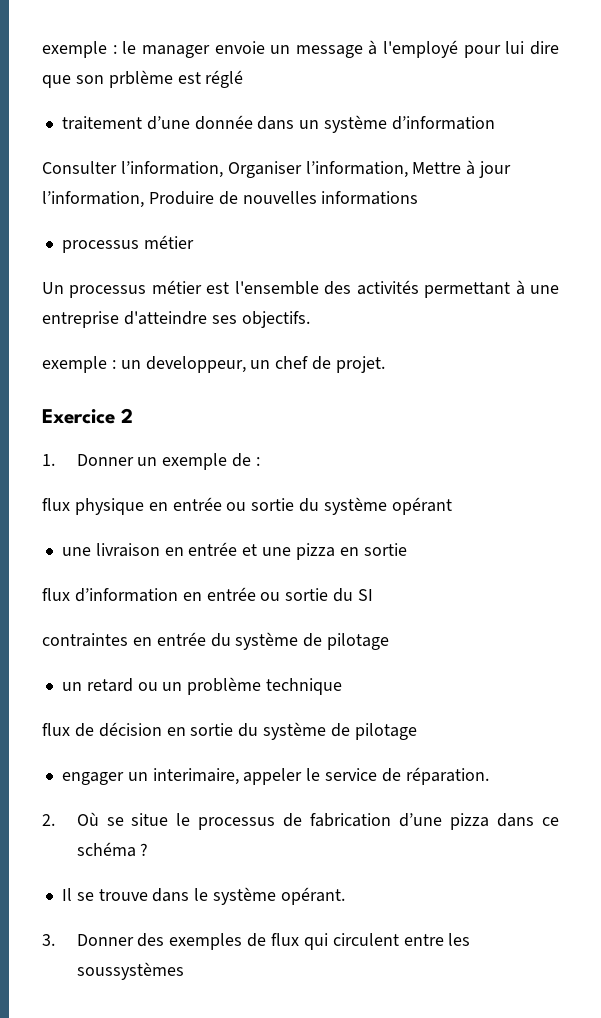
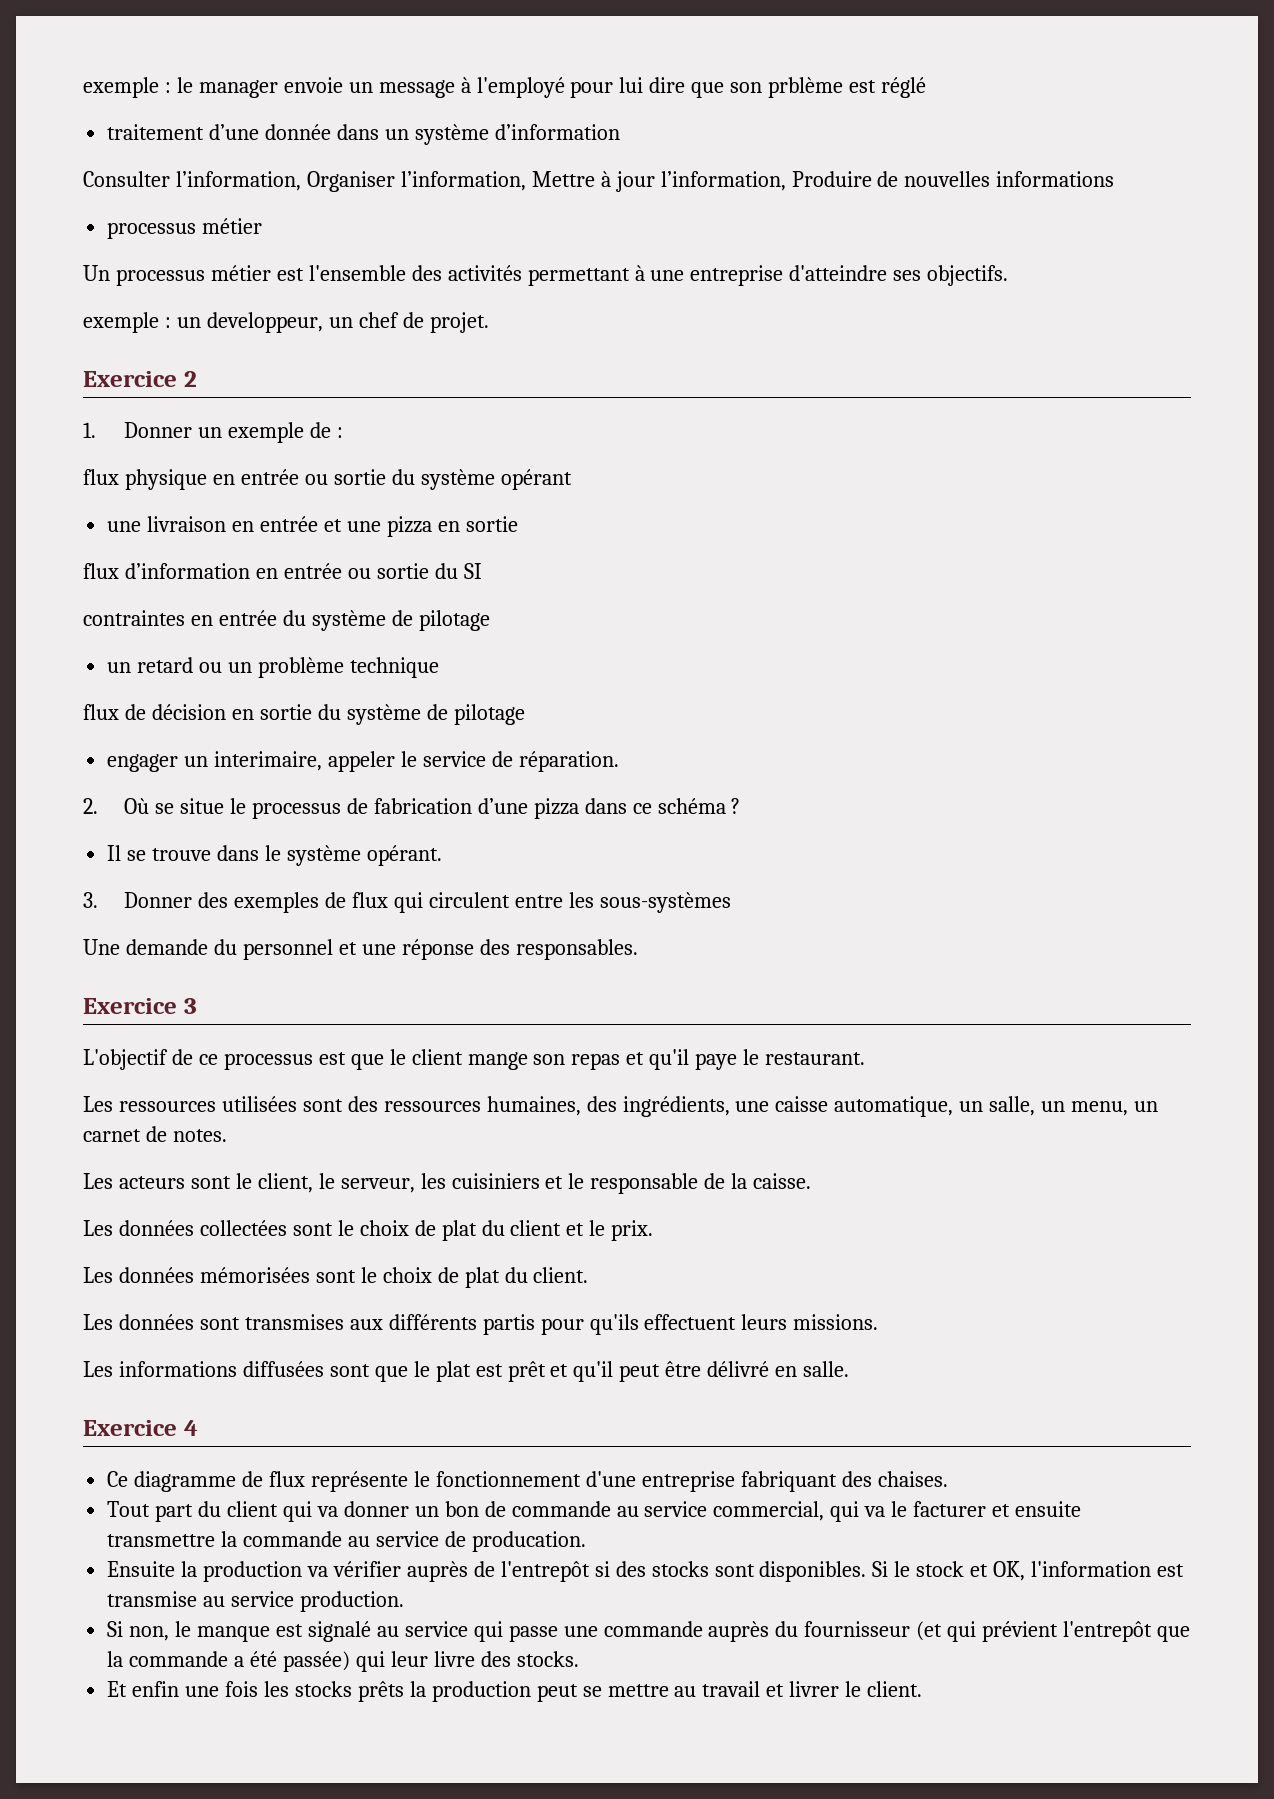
[76,962,184,980] soussystèmes -> [599,892,731,913] [83,939,638,960] [83,998,197,1014] [83,1049,866,1070] [83,1096,1159,1117] [83,1126,227,1142] [83,1173,812,1194] [83,1220,654,1241] [83,1267,589,1288] [83,1314,879,1335] [83,1361,850,1382] [83,1420,198,1436] [107,1471,948,1492] [107,1501,1082,1522] [107,1531,586,1552] [107,1561,1185,1582] [107,1591,405,1612] [107,1621,1191,1642] [107,1651,579,1672] [107,1681,923,1702] sous-systèmes // Une demande du personnel et une réponse des responsables. // Exercice 3 // L'objectif de ce processus est que le client mange son repas et qu'il paye le restaurant. // Les ressources utilisées sont des ressources humaines, des ingrédients, une caisse automatique, un salle, un menu, un carnet de notes. // Les acteurs sont le client, le serveur, les cuisiniers et le responsable de la caisse. // Les données collectées sont le choix de plat du client et le prix. // Les données mémorisées sont le choix de plat du client. // Les données sont transmises aux différents partis pour qu'ils effectuent leurs missions. // Les informations diffusées sont que le plat est prêt et qu'il peut être délivré en salle. // Exercice 4 // Ce diagramme de flux représente le fonctionnement d'une entreprise fabriquant des chaises. // Tout part du client qui va donner un bon de commande au service commercial, qui va le facturer et ensuite transmettre la commande au service de producation. // Ensuite la production va vérifier auprès de l'entrepôt si des stocks sont disponibles. Si le stock et OK, l'information est transmise au service production. // Si non, le manque est signalé au service qui passe une commande auprès du fournisseur (et qui prévient l'entrepôt que la commande a été passée) qui leur livre des stocks. // Et enfin une fois les stocks prêts la production peut se mettre au travail et livrer le client.

